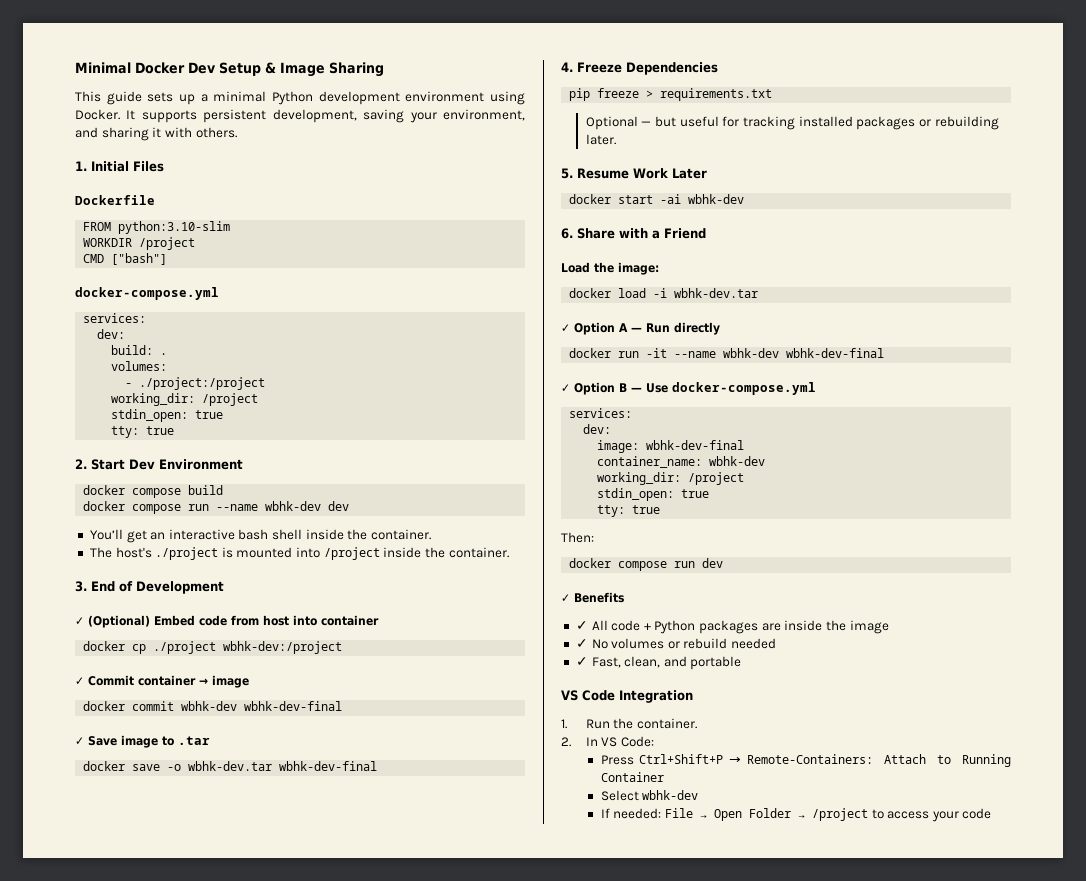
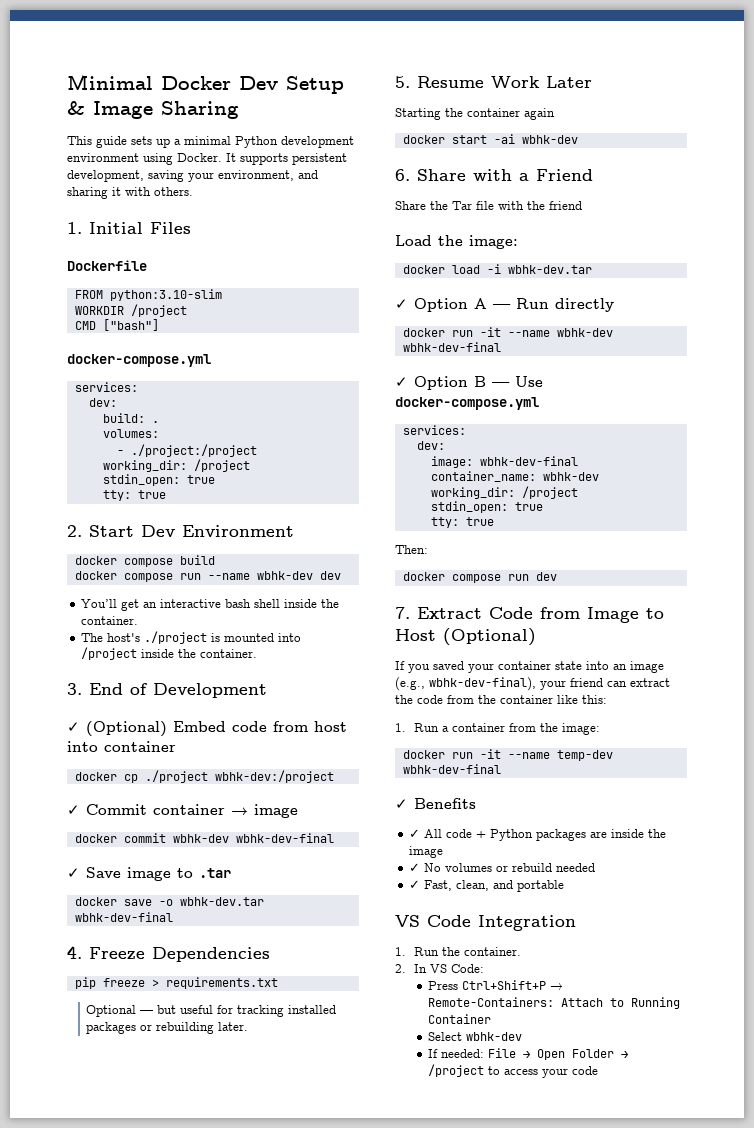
(707, 173) none -> [395,108,555,120] // Starting the container again
(706, 233) none -> [395,201,582,210] // Share the Tar file with the friend
(724, 563) none -> [395,607,664,623] [395,628,536,646] [395,661,664,673] [395,677,670,691] [395,695,607,704] [395,723,601,735] [402,749,613,761] [402,764,501,774] // 7. Extract Code from Image to Host (Optional) // If you saved your container state into an image (e.g., wbhk-dev-final), your friend can extract the code from the container like this: // 1. Run a container from the image: // docker run -it --name temp-dev wbhk-dev-final

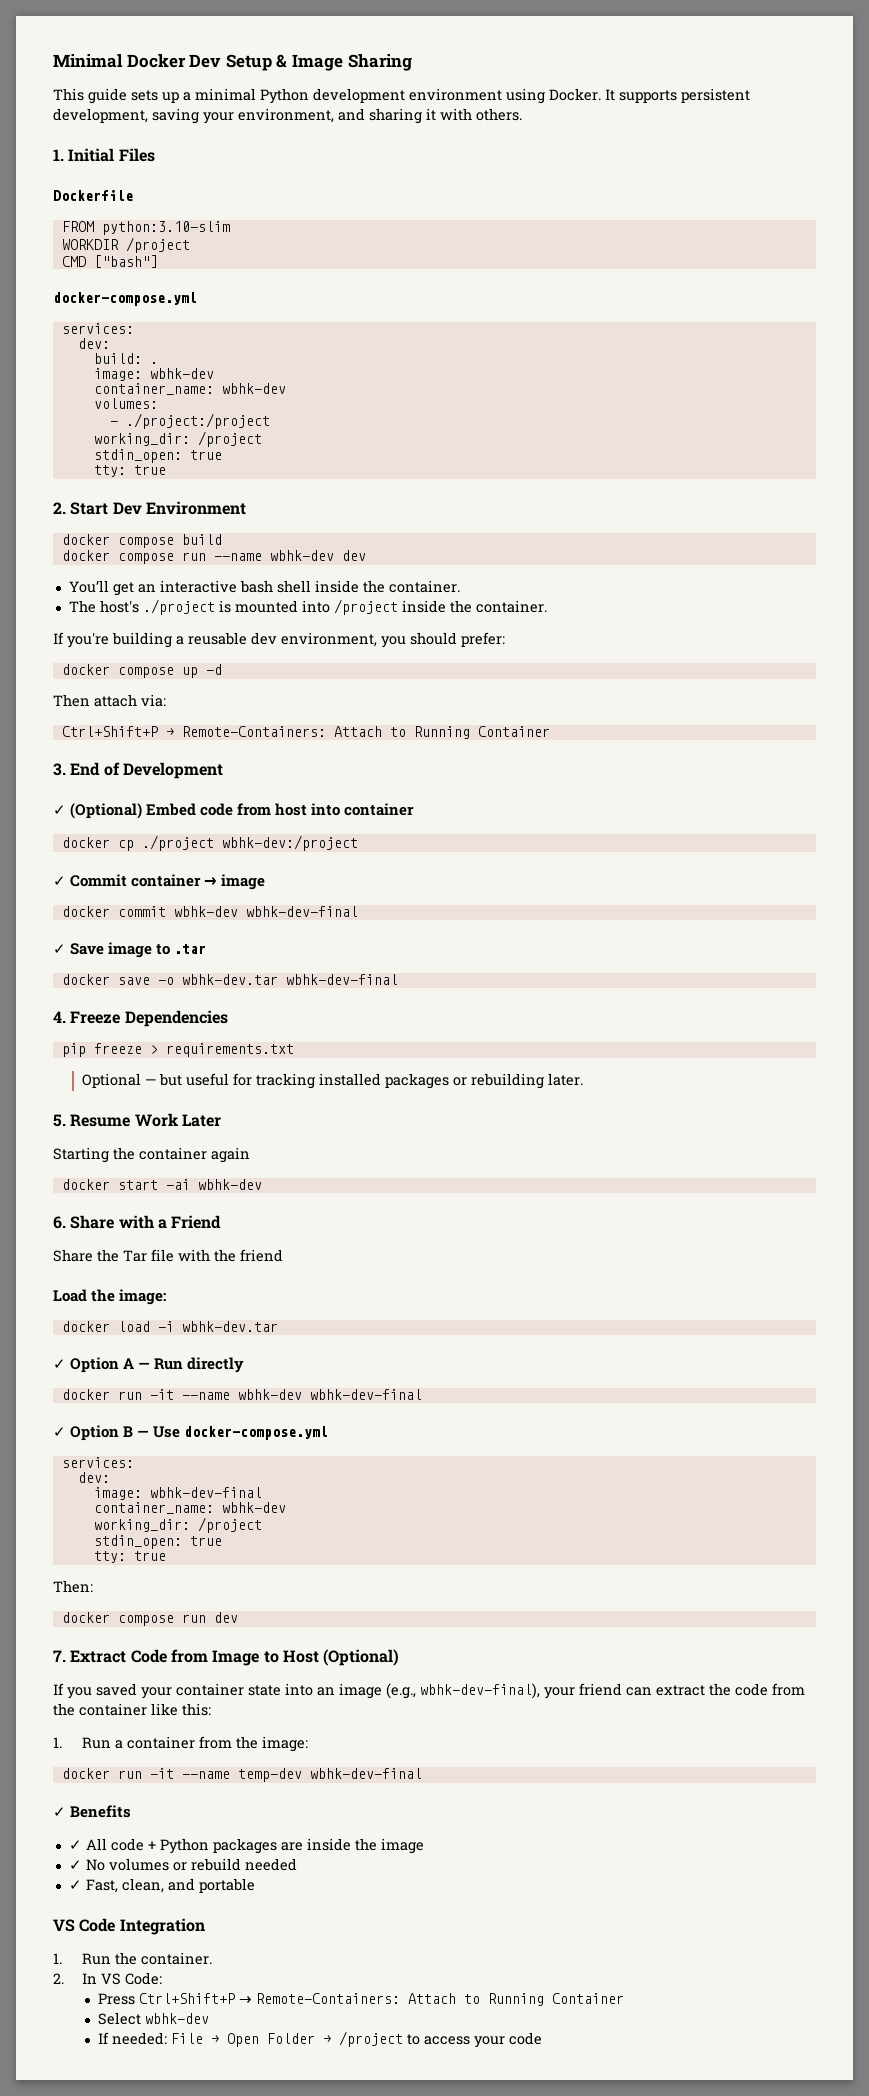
(159, 422) none -> [93,368,214,381] [93,383,286,395] // image: wbhk-dev // container_name: wbhk-dev
(257, 653) none -> [53,632,505,648] [61,664,222,678] [53,694,166,707] [61,726,550,739] // If you're building a reusable dev environment, you should prefer: // docker compose up -d // Then attach via: // Ctrl+Shift+P → Remote-Containers: Attach to Running Container

